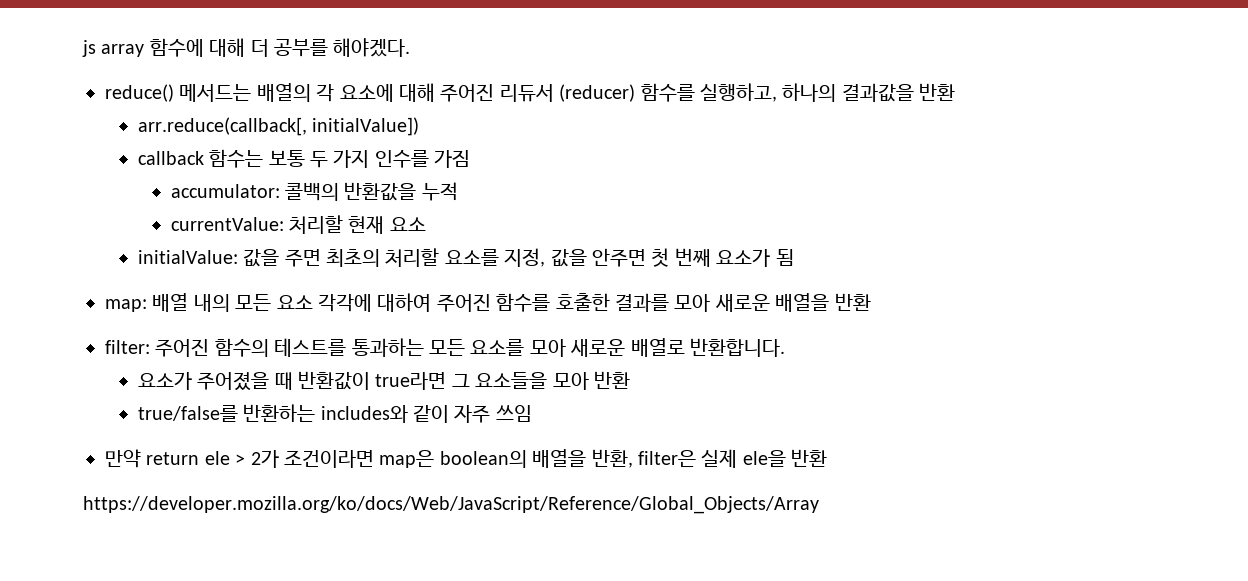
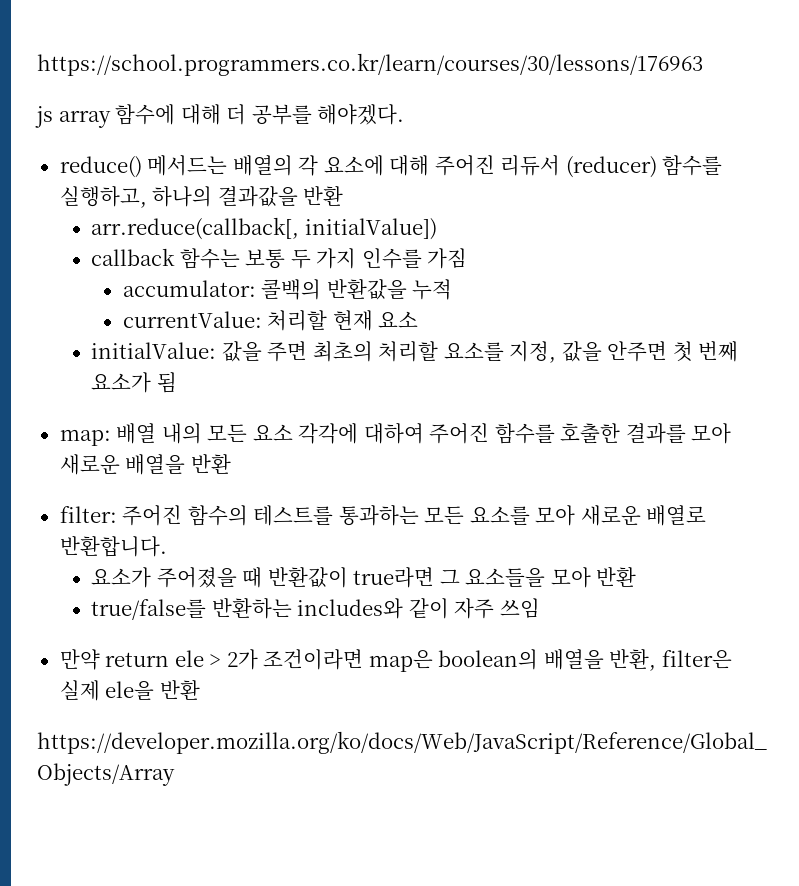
(82, 48) none -> [37,53,703,76] https://school.programmers.co.kr/learn/courses/30/lessons/176963 //

